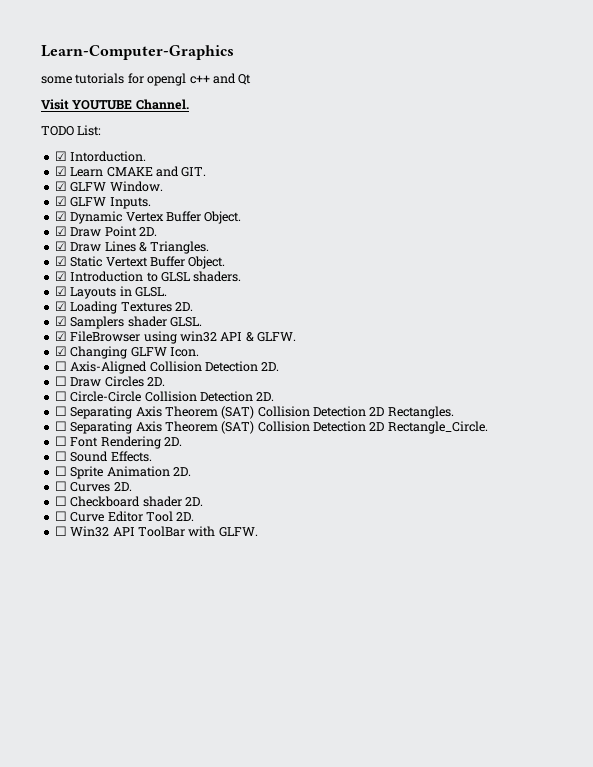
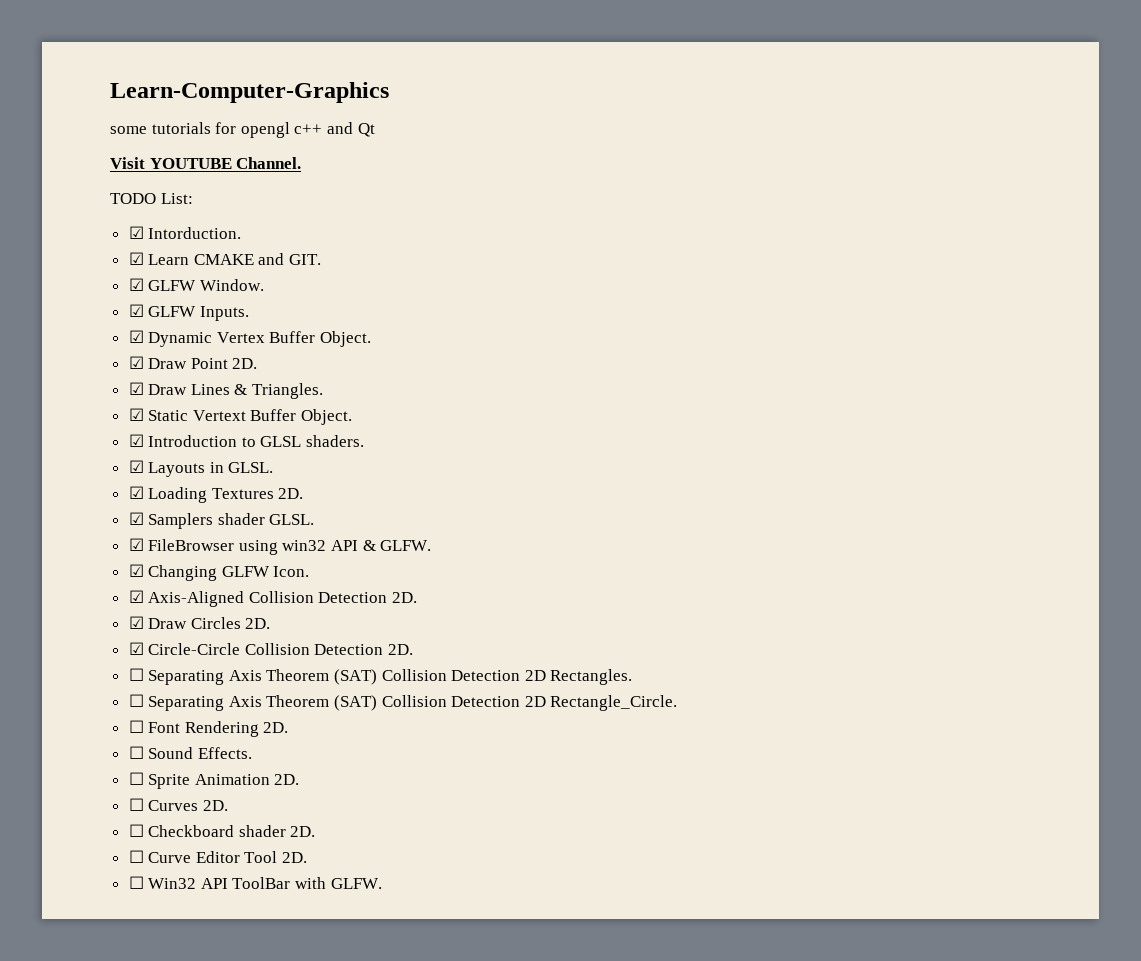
[54,361,67,371] ☐ -> [128,590,144,603] ☑
[54,376,67,386] ☐ -> [128,616,144,629] ☑
[54,391,67,401] ☐ -> [128,642,144,655] ☑

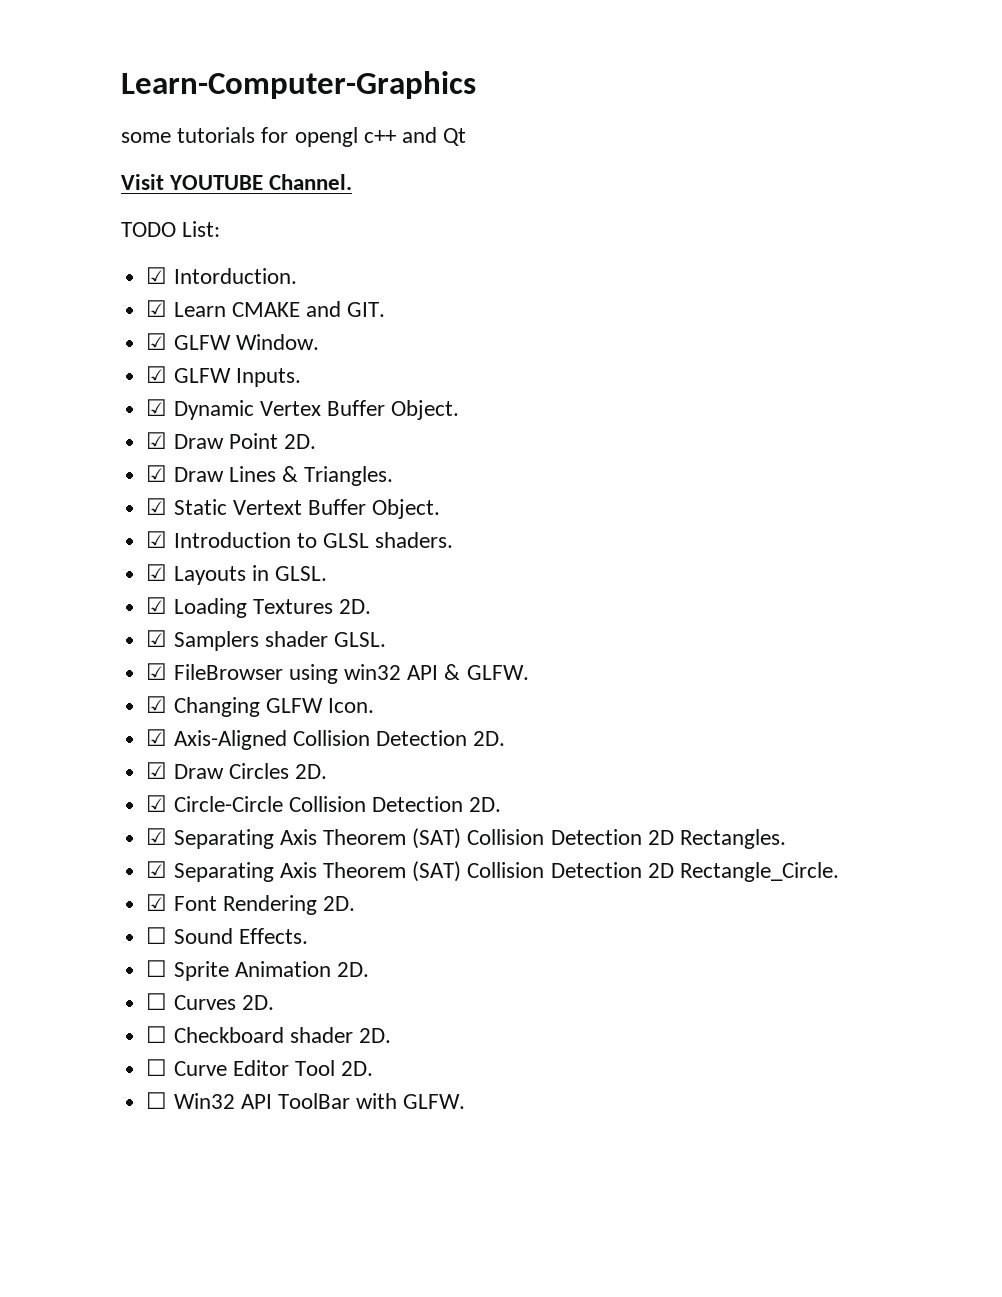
[128,668,144,681] ☐ -> [146,828,168,845] ☑
[128,694,144,707] ☐ -> [146,861,168,878] ☑
[128,720,144,733] ☐ -> [146,894,168,911] ☑

